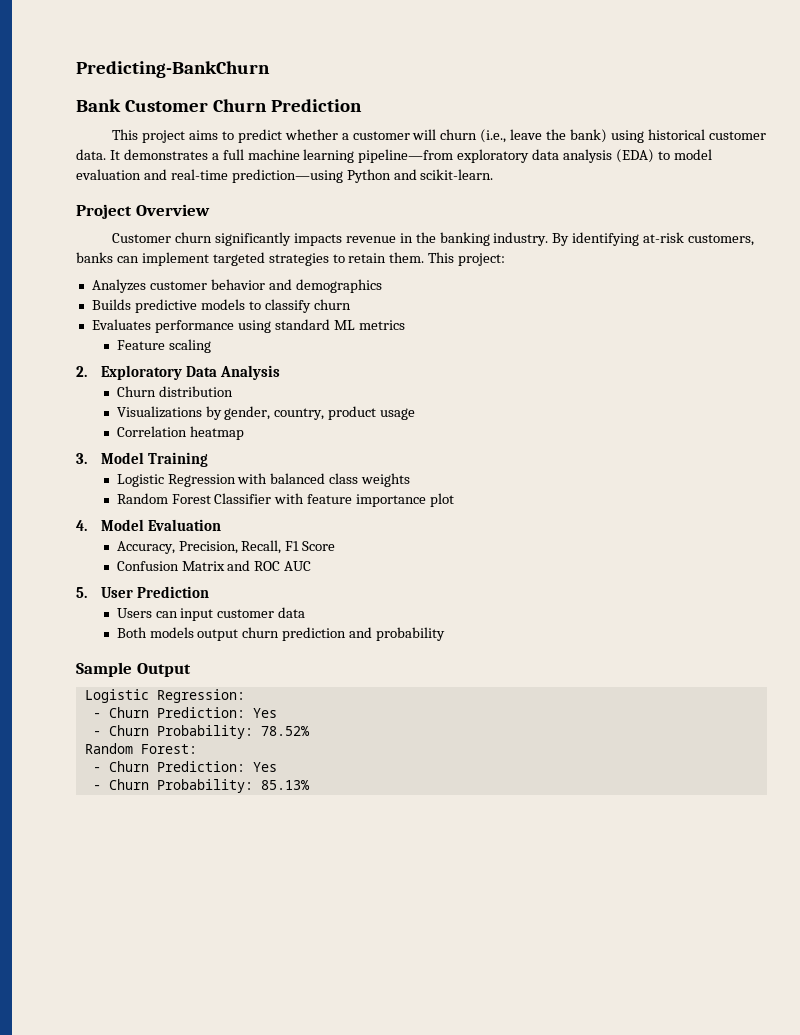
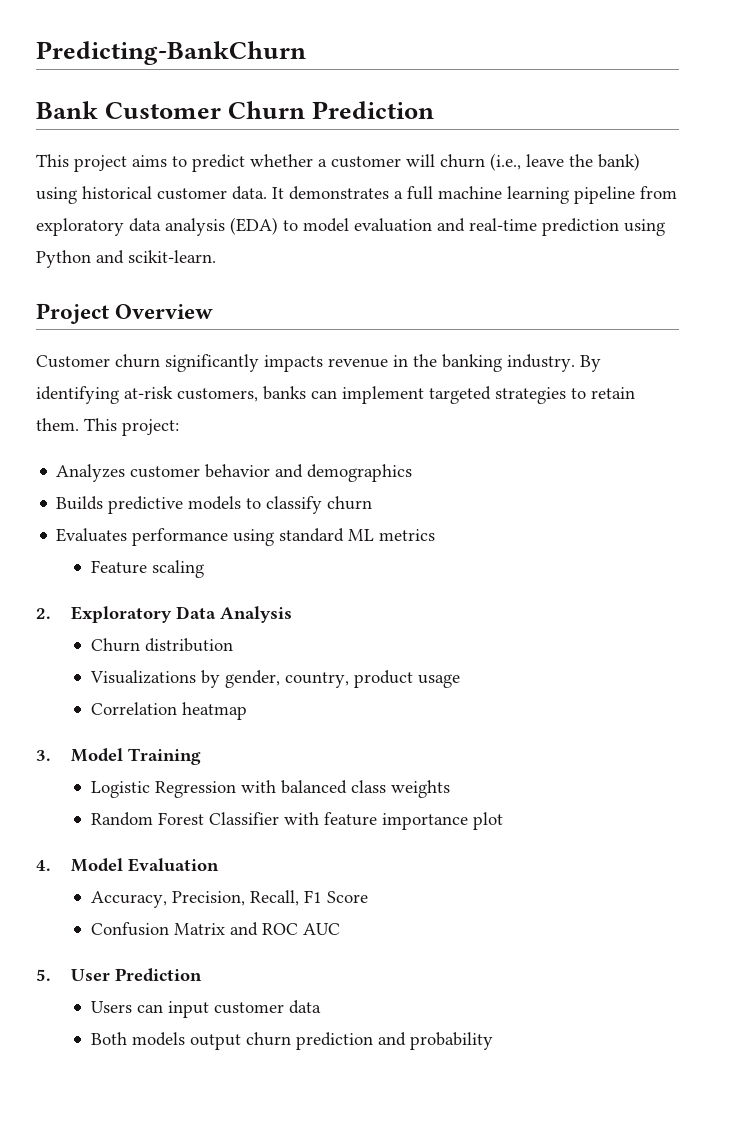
[358,149,454,163] pipeline—from -> [574,186,677,204] pipeline from
[231,169,343,183] prediction—using -> [542,218,665,236] prediction using
[76,662,191,677] [84,689,245,703] [92,707,277,718] [92,725,310,739] [84,743,197,754] [92,761,277,772] [92,779,310,793] // Sample Output // Logistic Regression: // - Churn Prediction: Yes // - Churn Probability: 78.52% // Random Forest: // - Churn Prediction: Yes // - Churn Probability: 85.13% -> (494, 1041) none

